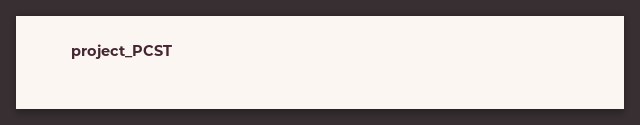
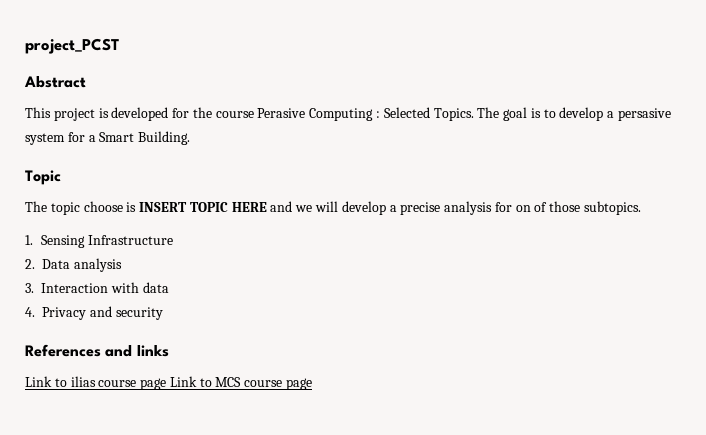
(172, 51) none -> [24,76,86,88] [25,107,672,121] [25,131,191,145] [25,170,61,185] [25,201,642,215] [25,235,173,248] [25,258,122,272] [25,282,169,293] [25,306,163,320] [25,344,169,357] [25,376,313,390] // Abstract // This project is developed for the course Perasive Computing : Selected Topics. The goal is to develop a persasive system for a Smart Building. // Topic // The topic choose is INSERT TOPIC HERE and we will develop a precise analysis for on of those subtopics. // 1. Sensing Infrastructure // 2. Data analysis // 3. Interaction with data // 4. Privacy and security // References and links // Link to ilias course page Link to MCS course page

